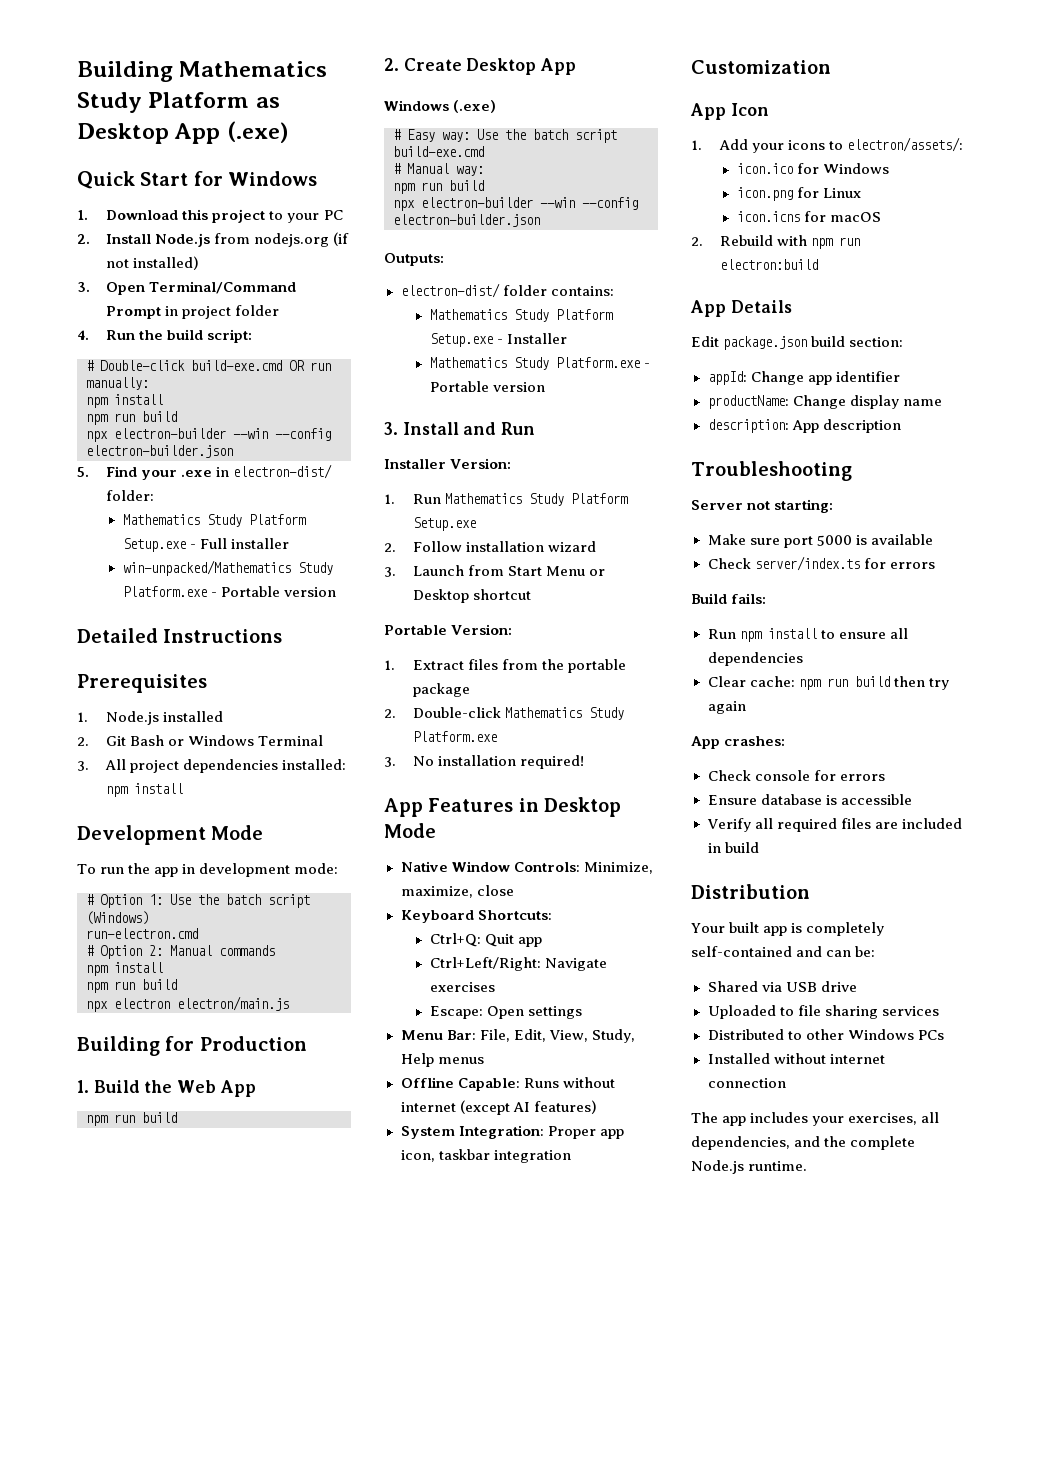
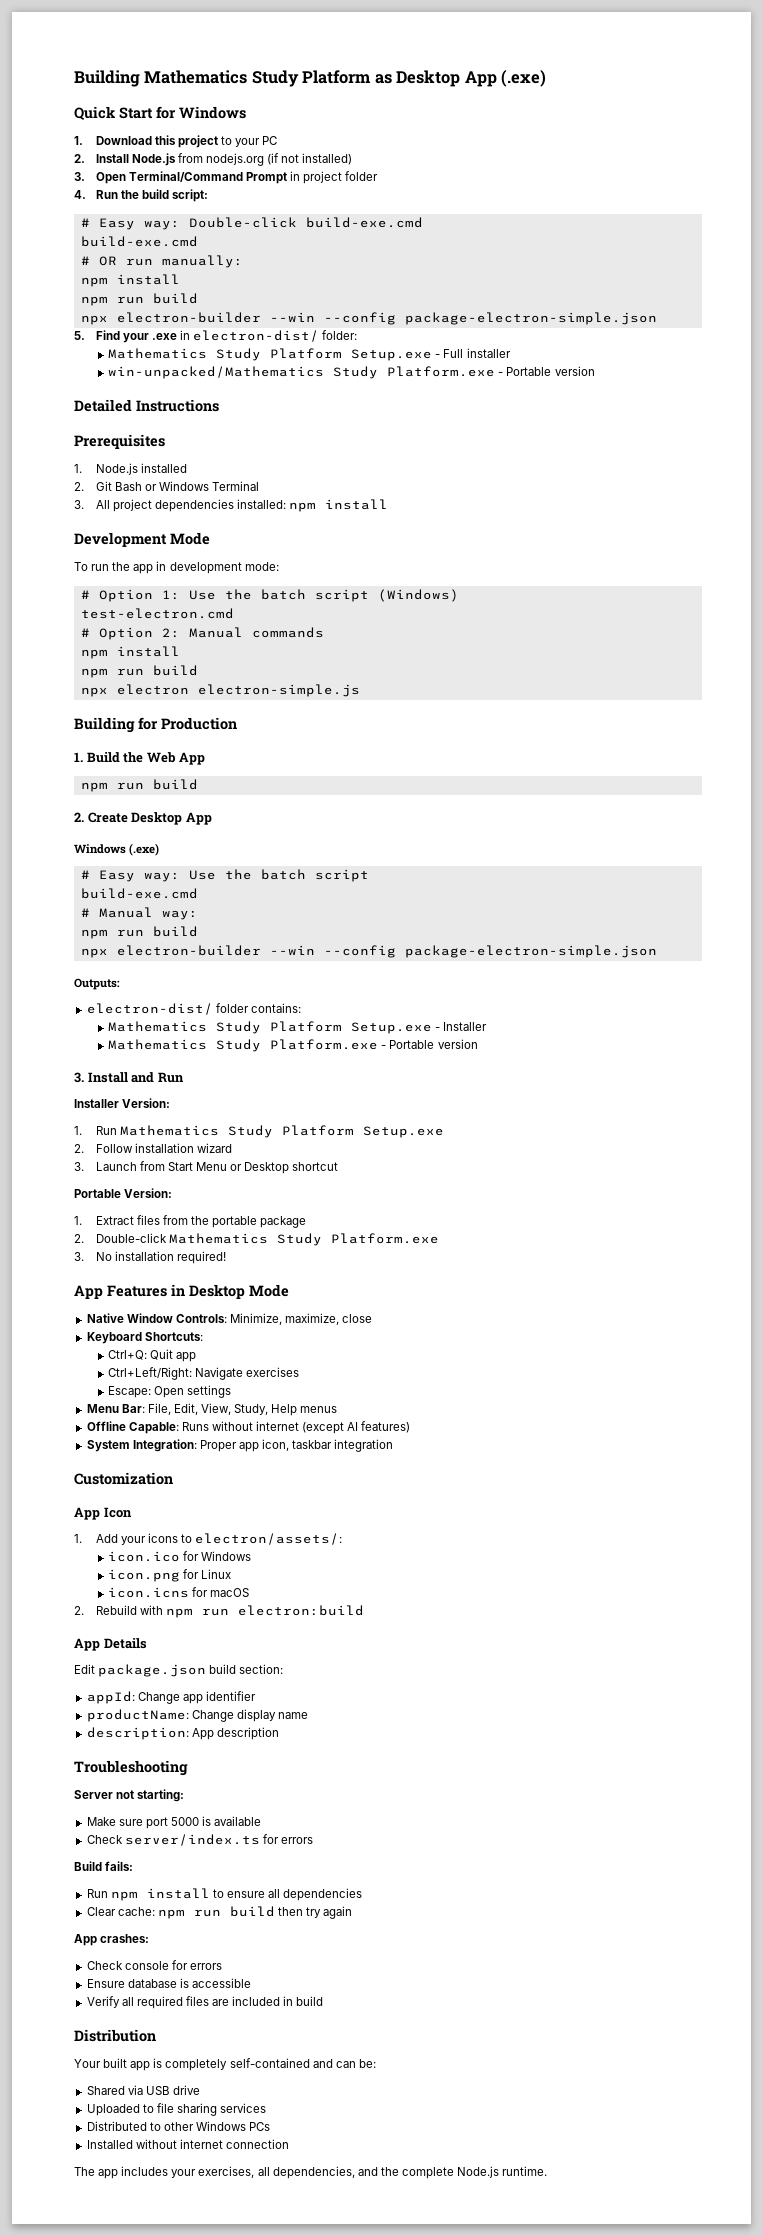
(94, 365) none -> [98,218,180,230] Easy way:
(282, 365) none -> [80,236,198,247] [80,256,90,265] // build-exe.cmd // #
[86,445,233,458] electron-builder.json -> [404,312,657,325] package-electron-simple.json
[86,928,198,939] run-electron.cmd -> [80,608,234,619] test-electron.cmd
[177,996,289,1011] electron/main.js -> [197,684,360,697] electron-simple.js
[393,214,540,227] electron-builder.json -> [404,945,657,958] package-electron-simple.json

